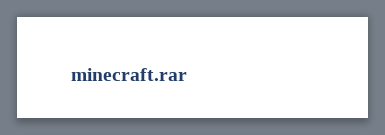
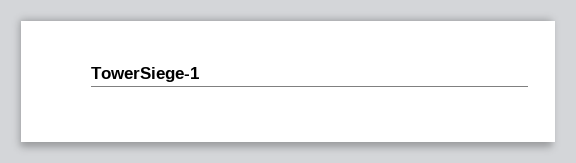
[71,68,187,81] minecraft.rar -> [91,67,199,82] TowerSiege-1

